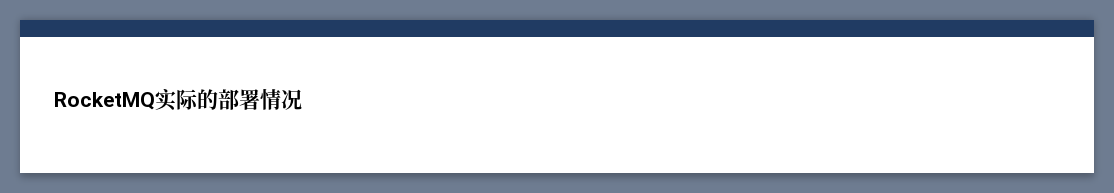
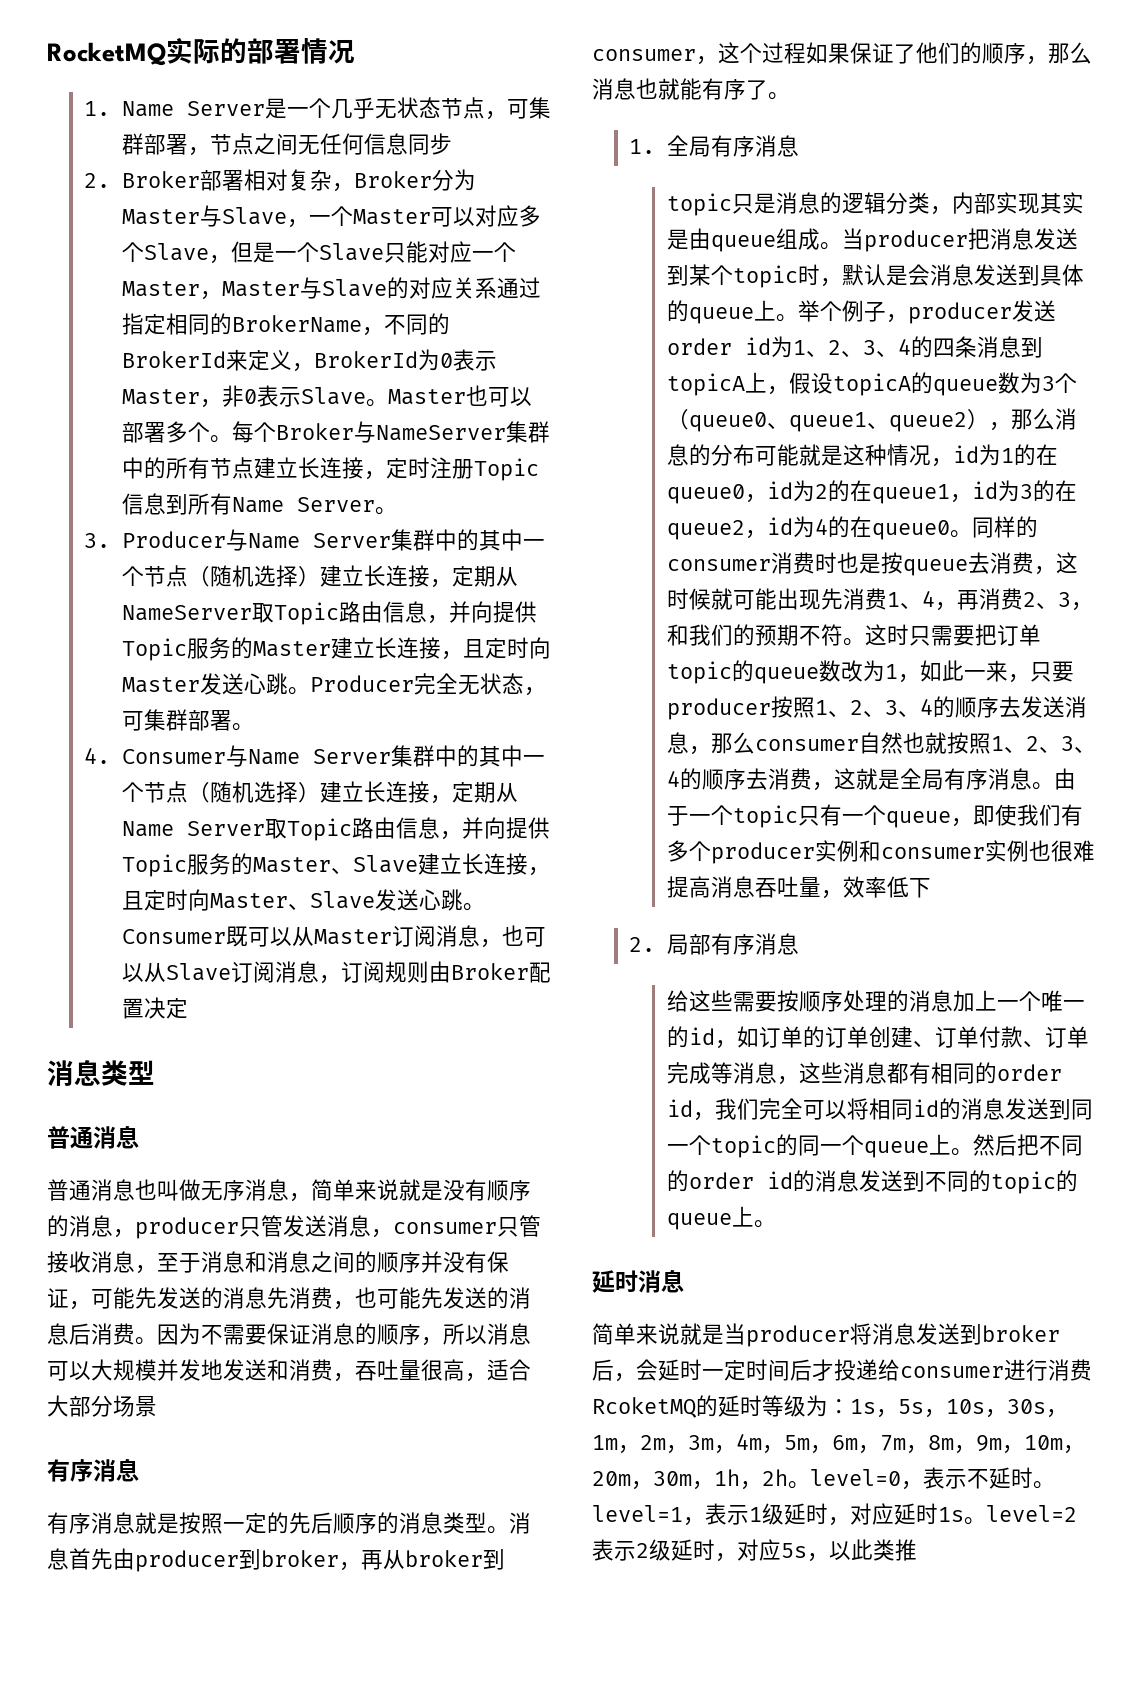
(302, 99) none -> [84,97,551,120] [121,133,452,156] [84,169,476,192] [121,205,541,228] [121,241,516,264] [121,277,541,300] [121,313,450,336] [121,349,497,372] [121,385,532,408] [121,421,550,443] [121,457,539,481] [121,493,397,515] [84,529,545,551] [121,565,518,588] [121,601,537,625] [121,637,551,661] [121,673,546,696] [121,709,254,731] [84,745,545,767] [121,781,518,804] [121,817,550,841] [121,853,550,877] [121,889,485,911] [121,925,546,948] [121,961,551,984] [121,997,188,1019] [47,1060,155,1086] [47,1125,139,1149] [47,1179,531,1202] [47,1215,541,1239] [47,1251,509,1274] [47,1287,531,1310] [47,1323,531,1346] [47,1359,531,1382] [47,1395,157,1417] [47,1458,139,1482] [47,1512,531,1534] [47,1548,505,1572] [592,42,1092,65] [592,78,790,100] [629,135,799,157] [666,192,1084,216] [666,228,1078,252] [666,264,1084,288] [666,300,1056,324] [666,336,1043,358] [666,372,1077,396] [666,408,1077,432] [666,444,1058,467] [666,480,1077,504] [666,516,1038,540] [666,552,1078,576] [666,588,1093,611] [666,624,1041,646] [666,660,1074,684] [666,696,1087,720] [666,732,1096,755] [666,768,1076,791] [666,804,1083,828] [666,840,1095,864] [666,876,931,899] [629,933,799,955] [666,990,1085,1012] [666,1026,1089,1049] [666,1062,1062,1085] [666,1098,1093,1121] [666,1134,1083,1158] [666,1170,1078,1194] [666,1206,776,1230] [592,1269,684,1293] [592,1323,1060,1347] [592,1359,1092,1382] [592,1395,1068,1418] [592,1434,1085,1454] [592,1467,1055,1490] [592,1503,1077,1526] [592,1539,917,1562] // 1. Name Server是一个几乎无状态节点，可集群部署，节点之间无任何信息同步 // 2. Broker部署相对复杂，Broker分为Master与Slave，一个Master可以对应多个Slave，但是一个Slave只能对应一个Master，Master与Slave的对应关系通过指定相同的BrokerName，不同的BrokerId来定义，BrokerId为0表示Master，非0表示Slave。Master也可以部署多个。每个Broker与NameServer集群中的所有节点建立长连接，定时注册Topic信息到所有Name Server。 // 3. Producer与Name Server集群中的其中一个节点（随机选择）建立长连接，定期从NameServer取Topic路由信息，并向提供Topic服务的Master建立长连接，且定时向Master发送心跳。Producer完全无状态，可集群部署。 // 4. Consumer与Name Server集群中的其中一个节点（随机选择）建立长连接，定期从Name Server取Topic路由信息，并向提供Topic服务的Master、Slave建立长连接，且定时向Master、Slave发送心跳。Consumer既可以从Master订阅消息，也可以从Slave订阅消息，订阅规则由Broker配置决定 // 消息类型 // 普通消息 // 普通消息也叫做无序消息，简单来说就是没有顺序的消息，producer只管发送消息，consumer只管接收消息，至于消息和消息之间的顺序并没有保证，可能先发送的消息先消费，也可能先发送的消息后消费。因为不需要保证消息的顺序，所以消息可以大规模并发地发送和消费，吞吐量很高，适合大部分场景 // 有序消息 // 有序消息就是按照一定的先后顺序的消息类型。消息首先由producer到broker，再从broker到consumer，这个过程如果保证了他们的顺序，那么消息也就能有序了。 // 1.全局有序消息 // topic只是消息的逻辑分类，内部实现其实是由queue组成。当producer把消息发送到某个topic时，默认是会消息发送到具体的queue上。举个例子，producer发送order id为1、2、3、4的四条消息到topicA上，假设topicA的queue数为3个（queue0、queue1、queue2），那么消息的分布可能就是这种情况，id为1的在queue0，id为2的在queue1，id为3的在queue2，id为4的在queue0。同样的consumer消费时也是按queue去消费，这时候就可能出现先消费1、4，再消费2、3，和我们的预期不符。这时只需要把订单topic的queue数改为1，如此一来，只要producer按照1、2、3、4的顺序去发送消息，那么consumer自然也就按照1、2、3、4的顺序去消费，这就是全局有序消息。由于一个topic只有一个queue，即使我们有多个producer实例和consumer实例也很难提高消息吞吐量，效率低下 // 2.局部有序消息 // 给这些需要按顺序处理的消息加上一个唯一的id，如订单的订单创建、订单付款、订单完成等消息，这些消息都有相同的order id，我们完全可以将相同id的消息发送到同一个topic的同一个queue上。然后把不同的order id的消息发送到不同的topic的queue上。 // 延时消息 // 简单来说就是当producer将消息发送到broker后，会延时一定时间后才投递给consumer进行消费RcoketMQ的延时等级为：1s，5s，10s，30s，1m，2m，3m，4m，5m，6m，7m，8m，9m，10m，20m，30m，1h，2h。level=0，表示不延时。level=1，表示1级延时，对应延时1s。level=2表示2级延时，对应5s，以此类推

